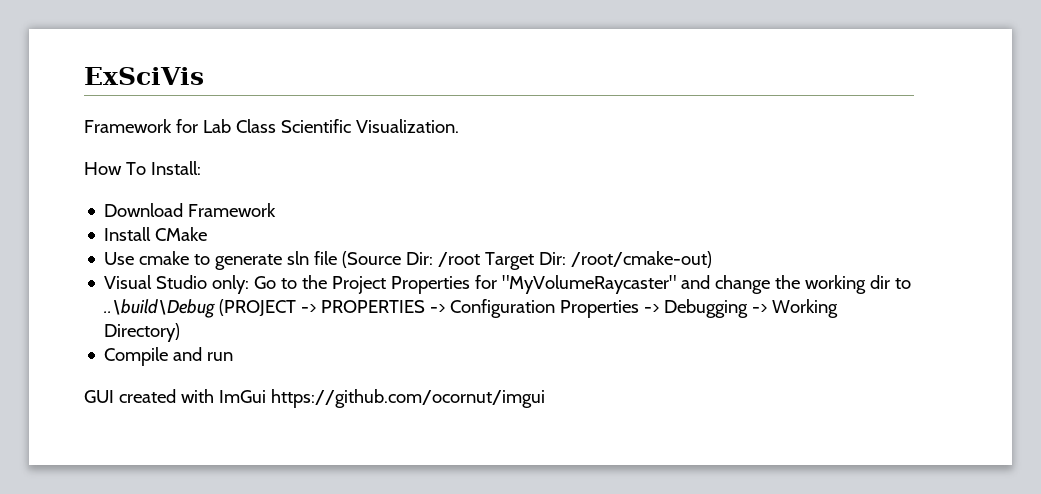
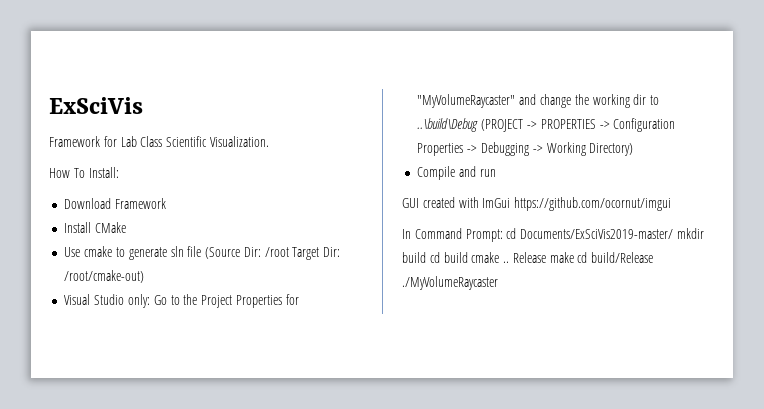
(545, 398) none -> [402,228,704,242] [402,252,654,263] [402,276,498,290] // In Command Prompt: cd Documents/ExSciVis2019-master/ mkdir build cd build cmake .. Release make cd build/Release ./MyVolumeRaycaster

